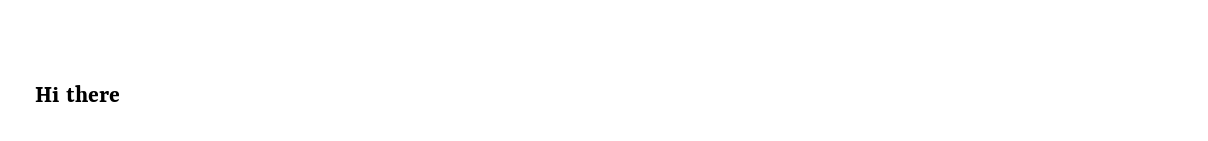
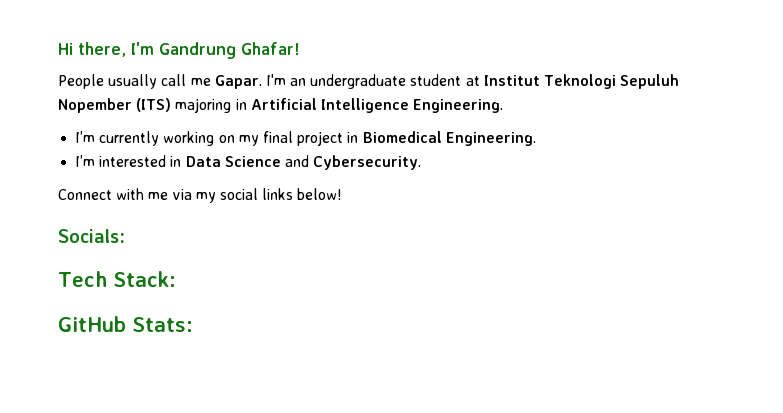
[65,85,120,102] there -> [78,42,300,59] [58,74,680,89] [58,98,504,113] [75,131,536,146] [75,155,422,170] [58,188,342,203] [58,229,125,243] [58,271,176,287] [58,316,193,332] there, I'm Gandrung Ghafar! // People usually call me Gapar. I'm an undergraduate student at Institut Teknologi Sepuluh Nopember (ITS) majoring in Artificial Intelligence Engineering. // I’m currently working on my final project in Biomedical Engineering. // I’m interested in Data Science and Cybersecurity. // Connect with me via my social links below! // Socials: // Tech Stack: // GitHub Stats:

